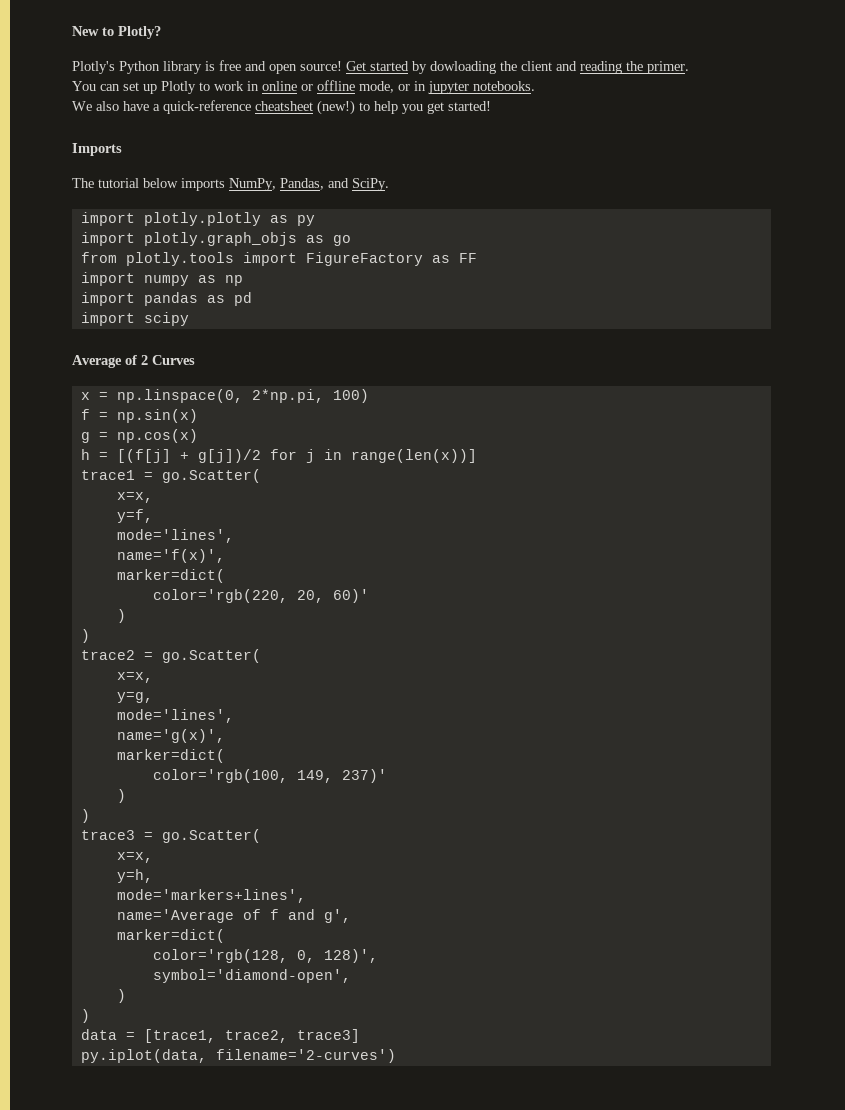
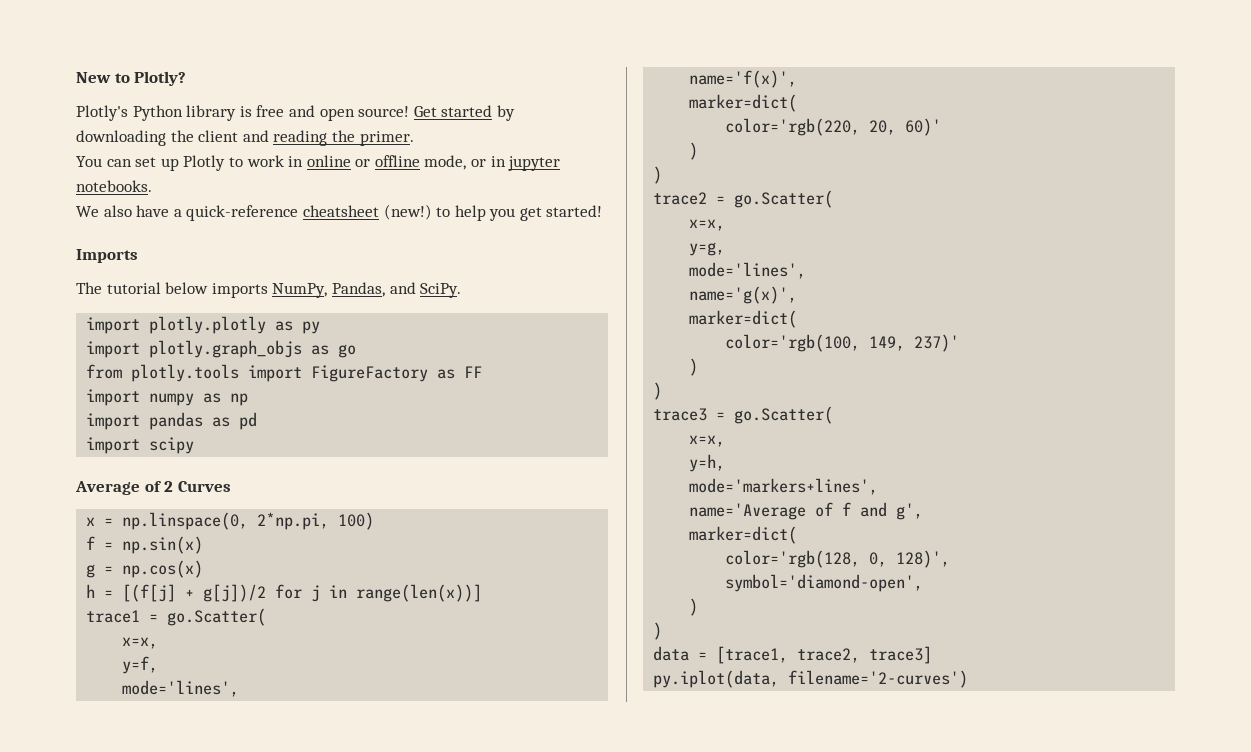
[430,61,496,74] dowloading -> [76,130,166,146] downloading

